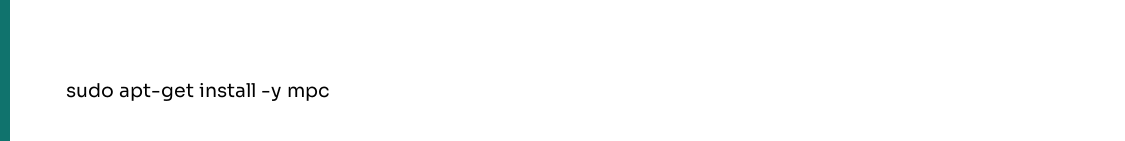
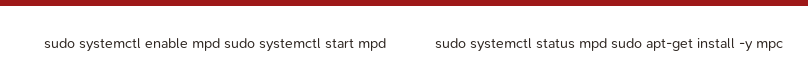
[66,83,114,98] sudo -> [44,38,642,52] sudo systemctl enable mpd sudo systemctl start mpd sudo systemctl status mpd sudo

